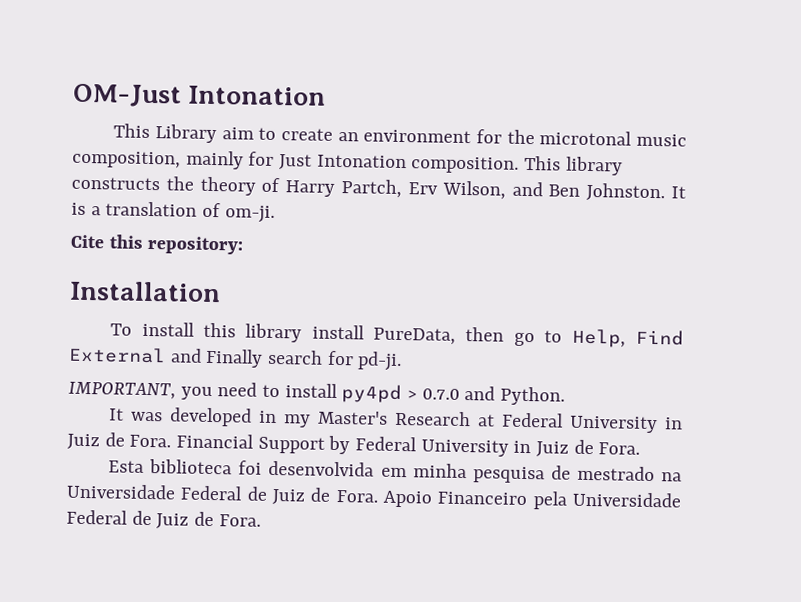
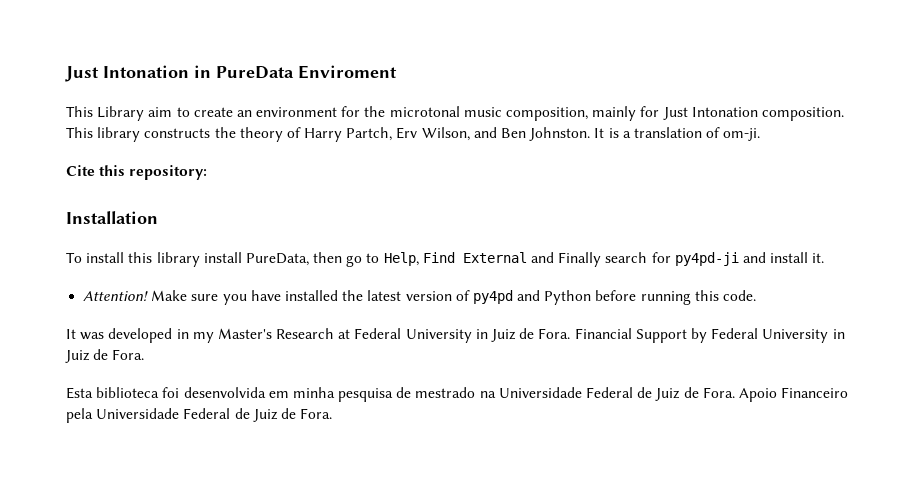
[73,83,327,108] OM-Just Intonation -> [65,65,397,82] Just Intonation in PureData Enviroment
[357,351,403,372] [68,381,566,406] pd-ji. // IMPORTANT, you need to install py4pd > 0.7.0 and Python. -> [674,252,825,266] [83,290,757,305] py4pd-ji and install it. // Attention! Make sure you have installed the latest version of py4pd and Python before running this code.

